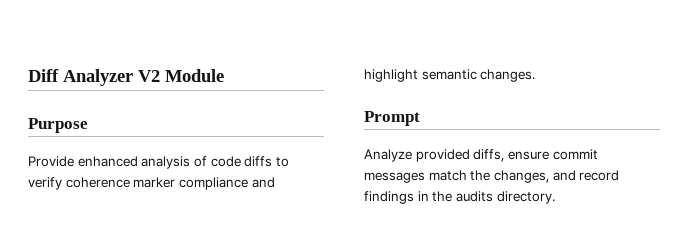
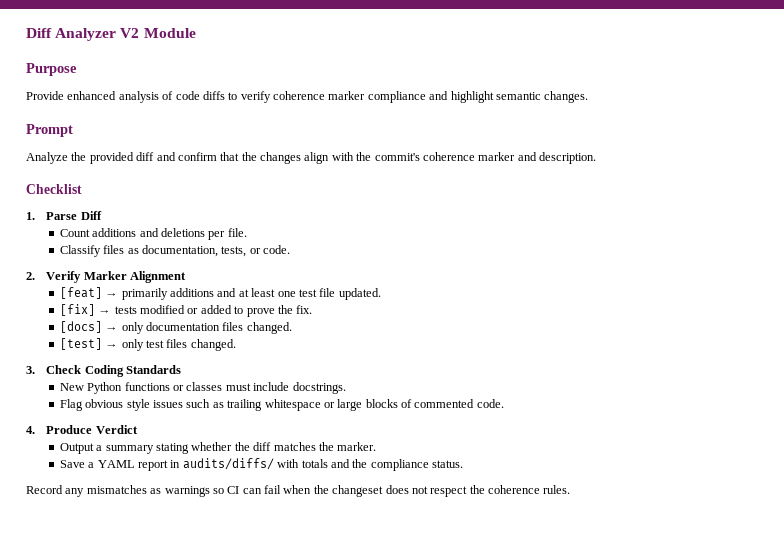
[415,149,598,162] [364,170,620,183] [364,191,555,204] provided diffs, ensure commit messages match the changes, and record findings in the audits directory. -> [71,152,596,164] [26,184,82,194] [26,211,102,220] [59,228,247,240] [59,245,291,257] [26,271,186,283] [59,287,381,300] [59,304,313,317] [59,321,292,334] [59,338,236,351] [26,365,181,377] [59,382,346,394] [59,399,504,411] [26,425,138,434] [59,442,377,454] [59,458,464,471] [26,485,571,497] the provided diff and confirm that the changes align with the commit's coherence marker and description. // Checklist // 1. Parse Diff // Count additions and deletions per file. // Classify files as documentation, tests, or code. // 2. Verify Marker Alignment // [feat] → primarily additions and at least one test file updated. // [fix] → tests modified or added to prove the fix. // [docs] → only documentation files changed. // [test] → only test files changed. // 3. Check Coding Standards // New Python functions or classes must include docstrings. // Flag obvious style issues such as trailing whitespace or large blocks of commented code. // 4. Produce Verdict // Output a summary stating whether the diff matches the marker. // Save a YAML report in audits/diffs/ with totals and the compliance status. // Record any mismatches as warnings so CI can fail when the changeset does not respect the coherence rules.

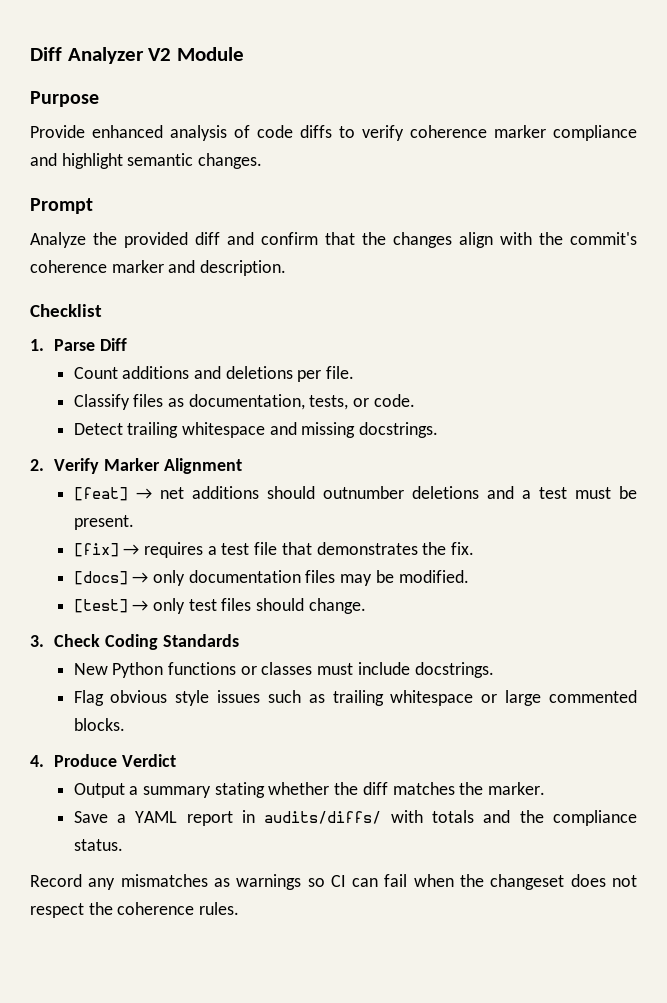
(291, 249) none -> [73,422,439,438] // Detect trailing whitespace and missing docstrings.
[121,288,381,300] [59,304,275,317] primarily additions and at least one test file updated. // [fix] → tests modified or added to prove -> [159,486,637,499] [73,515,134,530] [73,542,418,558] net additions should outnumber deletions and a test must be present. // [fix] → requires a test file that demonstrates
[246,322,292,334] changed. -> [340,570,469,586] may be modified.
[190,339,236,351] changed. -> [256,598,366,614] should change.
[365,399,504,408] blocks of commented code. -> [549,690,637,703] [73,718,125,731] commented blocks.

